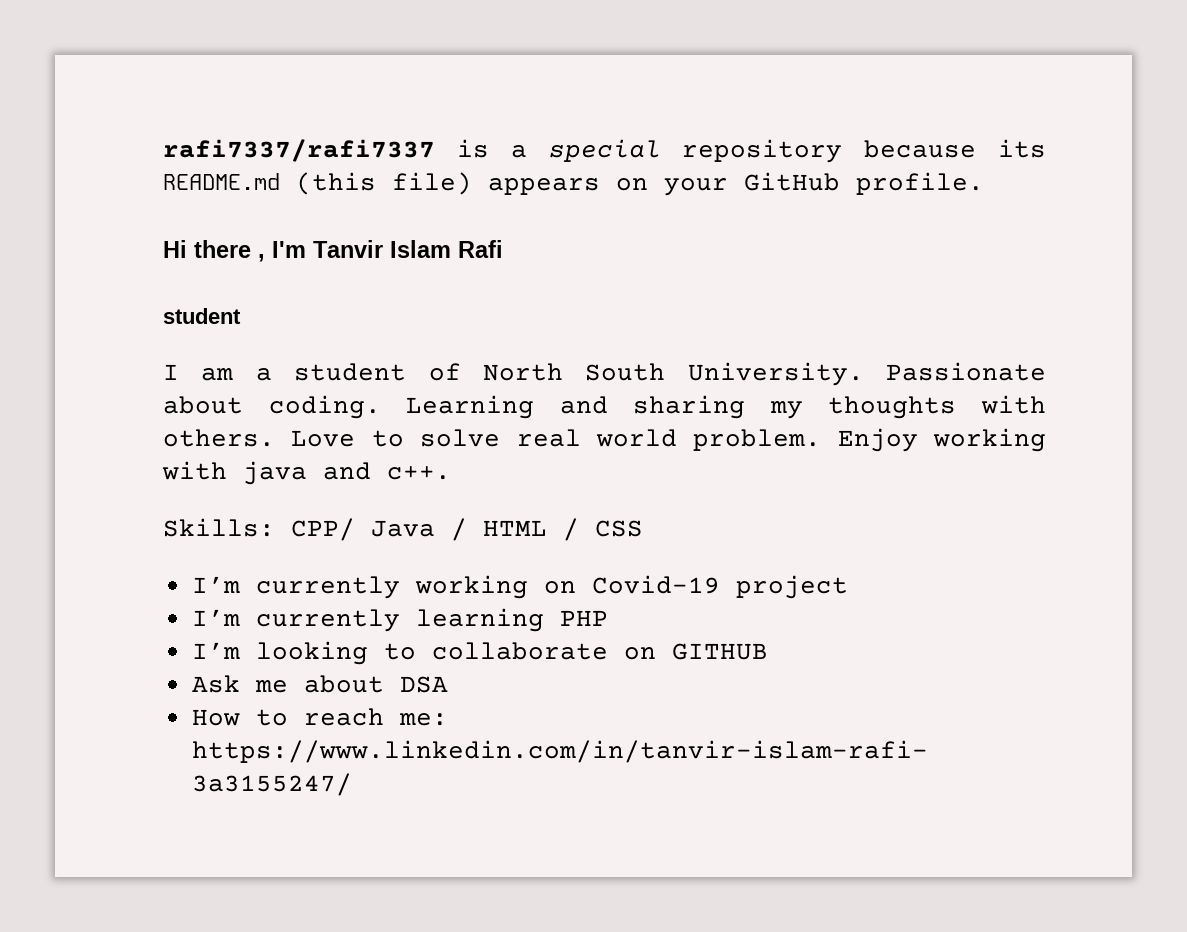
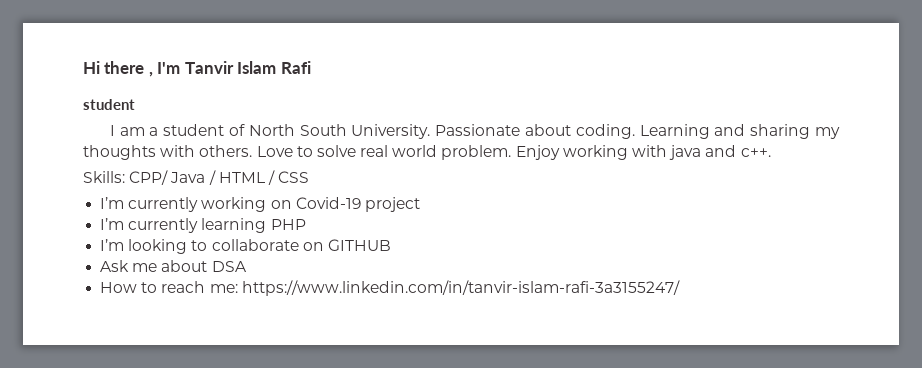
[163,139,1046,163] [163,172,984,196] rafi7337/rafi7337 is a special repository because its README.md (this file) appears on your GitHub profile. // -> (83, 67) none

